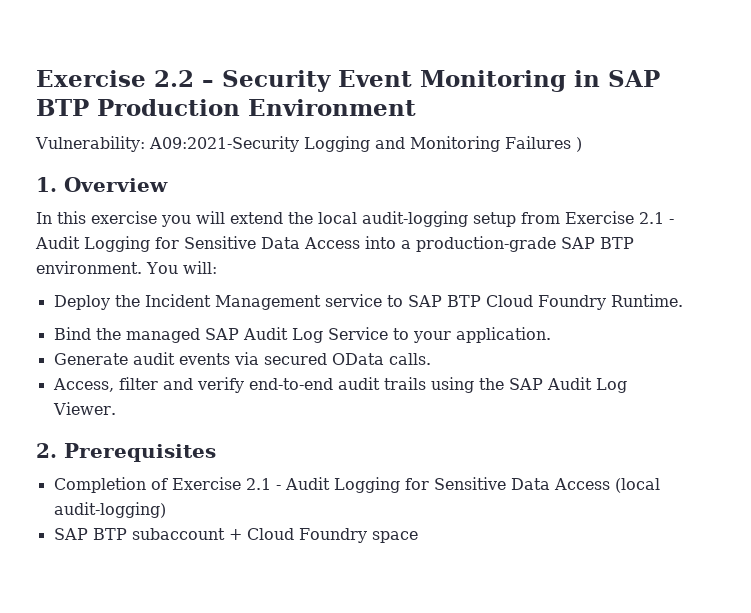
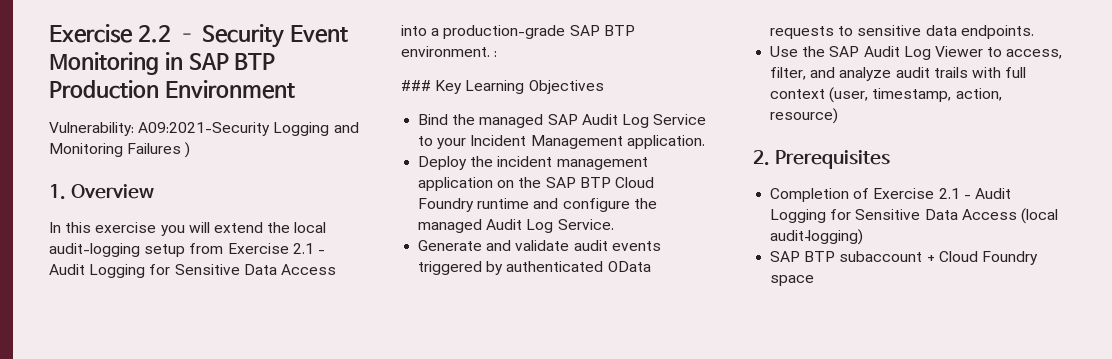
[146,261,217,274] [53,294,683,310] You will: // Deploy the Incident Management service to SAP BTP Cloud Foundry Runtime. -> [494,51,498,57] [401,80,604,94] : // ### Key Learning Objectives
(451, 337) none -> [470,135,623,149] Incident Management
[53,352,431,365] [52,377,627,393] [52,402,116,415] Generate audit events via secured OData calls. // Access, filter and verify end-to-end audit trails using the SAP Audit Log Viewer. -> [418,156,648,170] [418,177,654,191] [418,198,657,212] [418,219,614,233] [418,240,661,251] [418,261,651,275] [770,25,1034,39] [770,46,1063,60] [770,67,1027,81] [770,87,1002,103] [770,108,839,124] Deploy the incident management application on the SAP BTP Cloud Foundry runtime and configure the managed Audit Log Service. // Generate and validate audit events triggered by authenticated OData requests to sensitive data endpoints. // Use the SAP Audit Log Viewer to access, filter, and analyze audit trails with full context (user, timestamp, action, resource)

